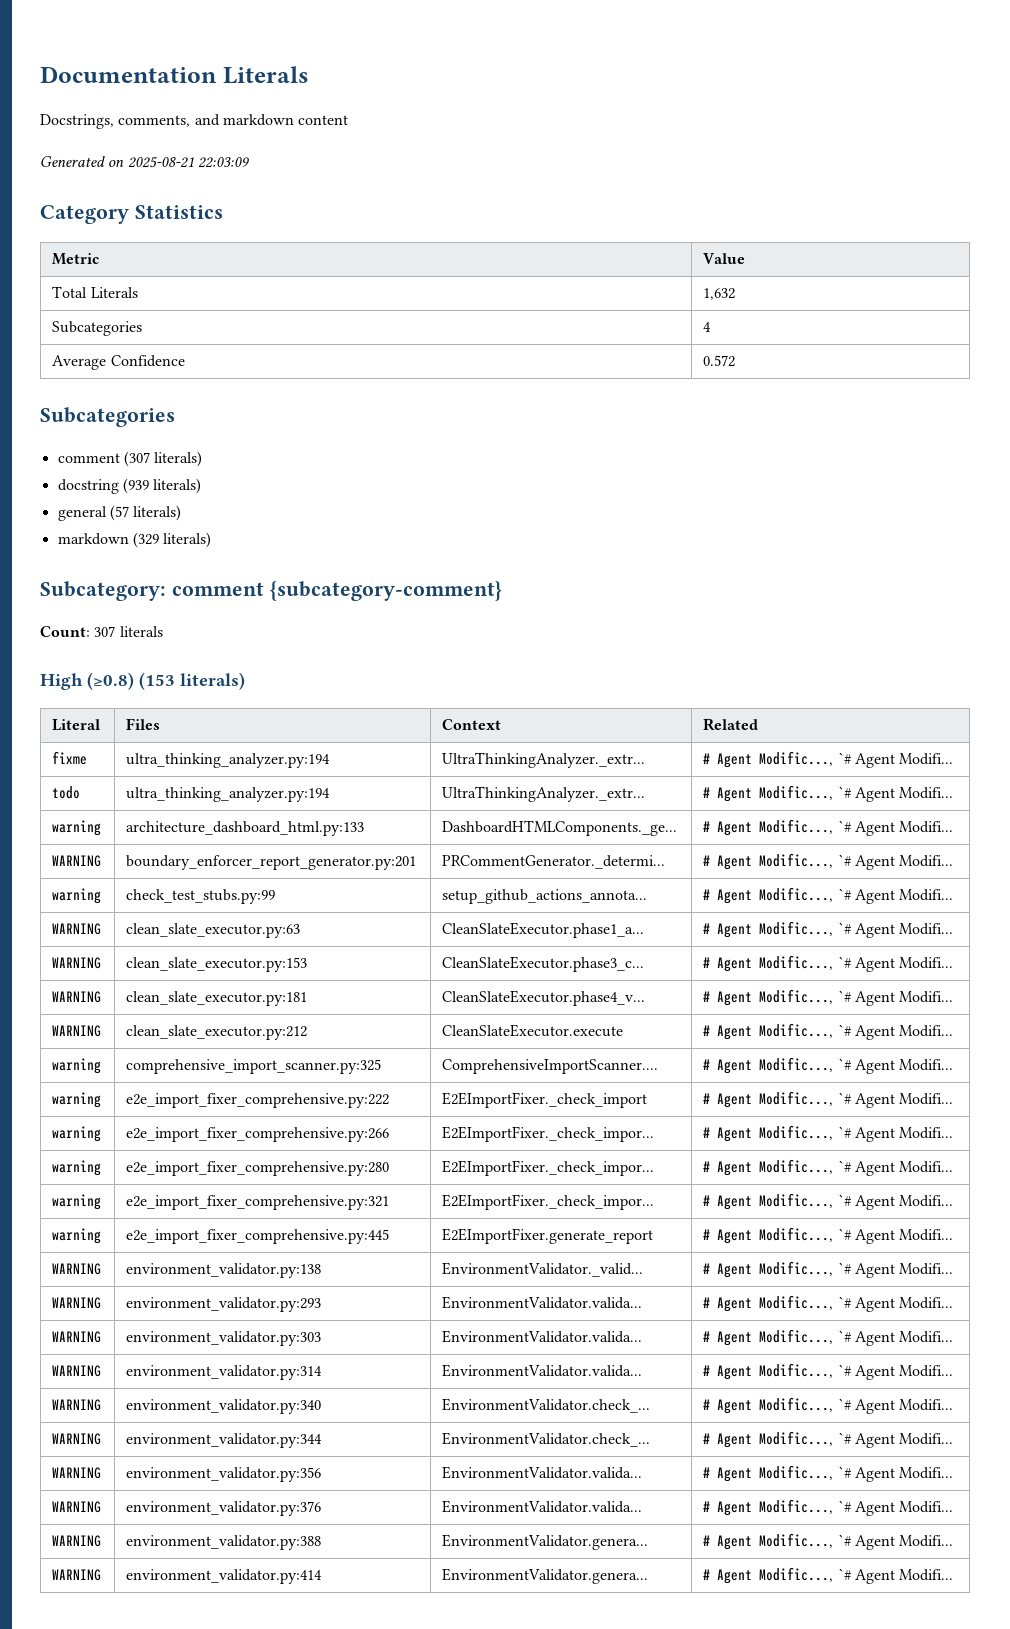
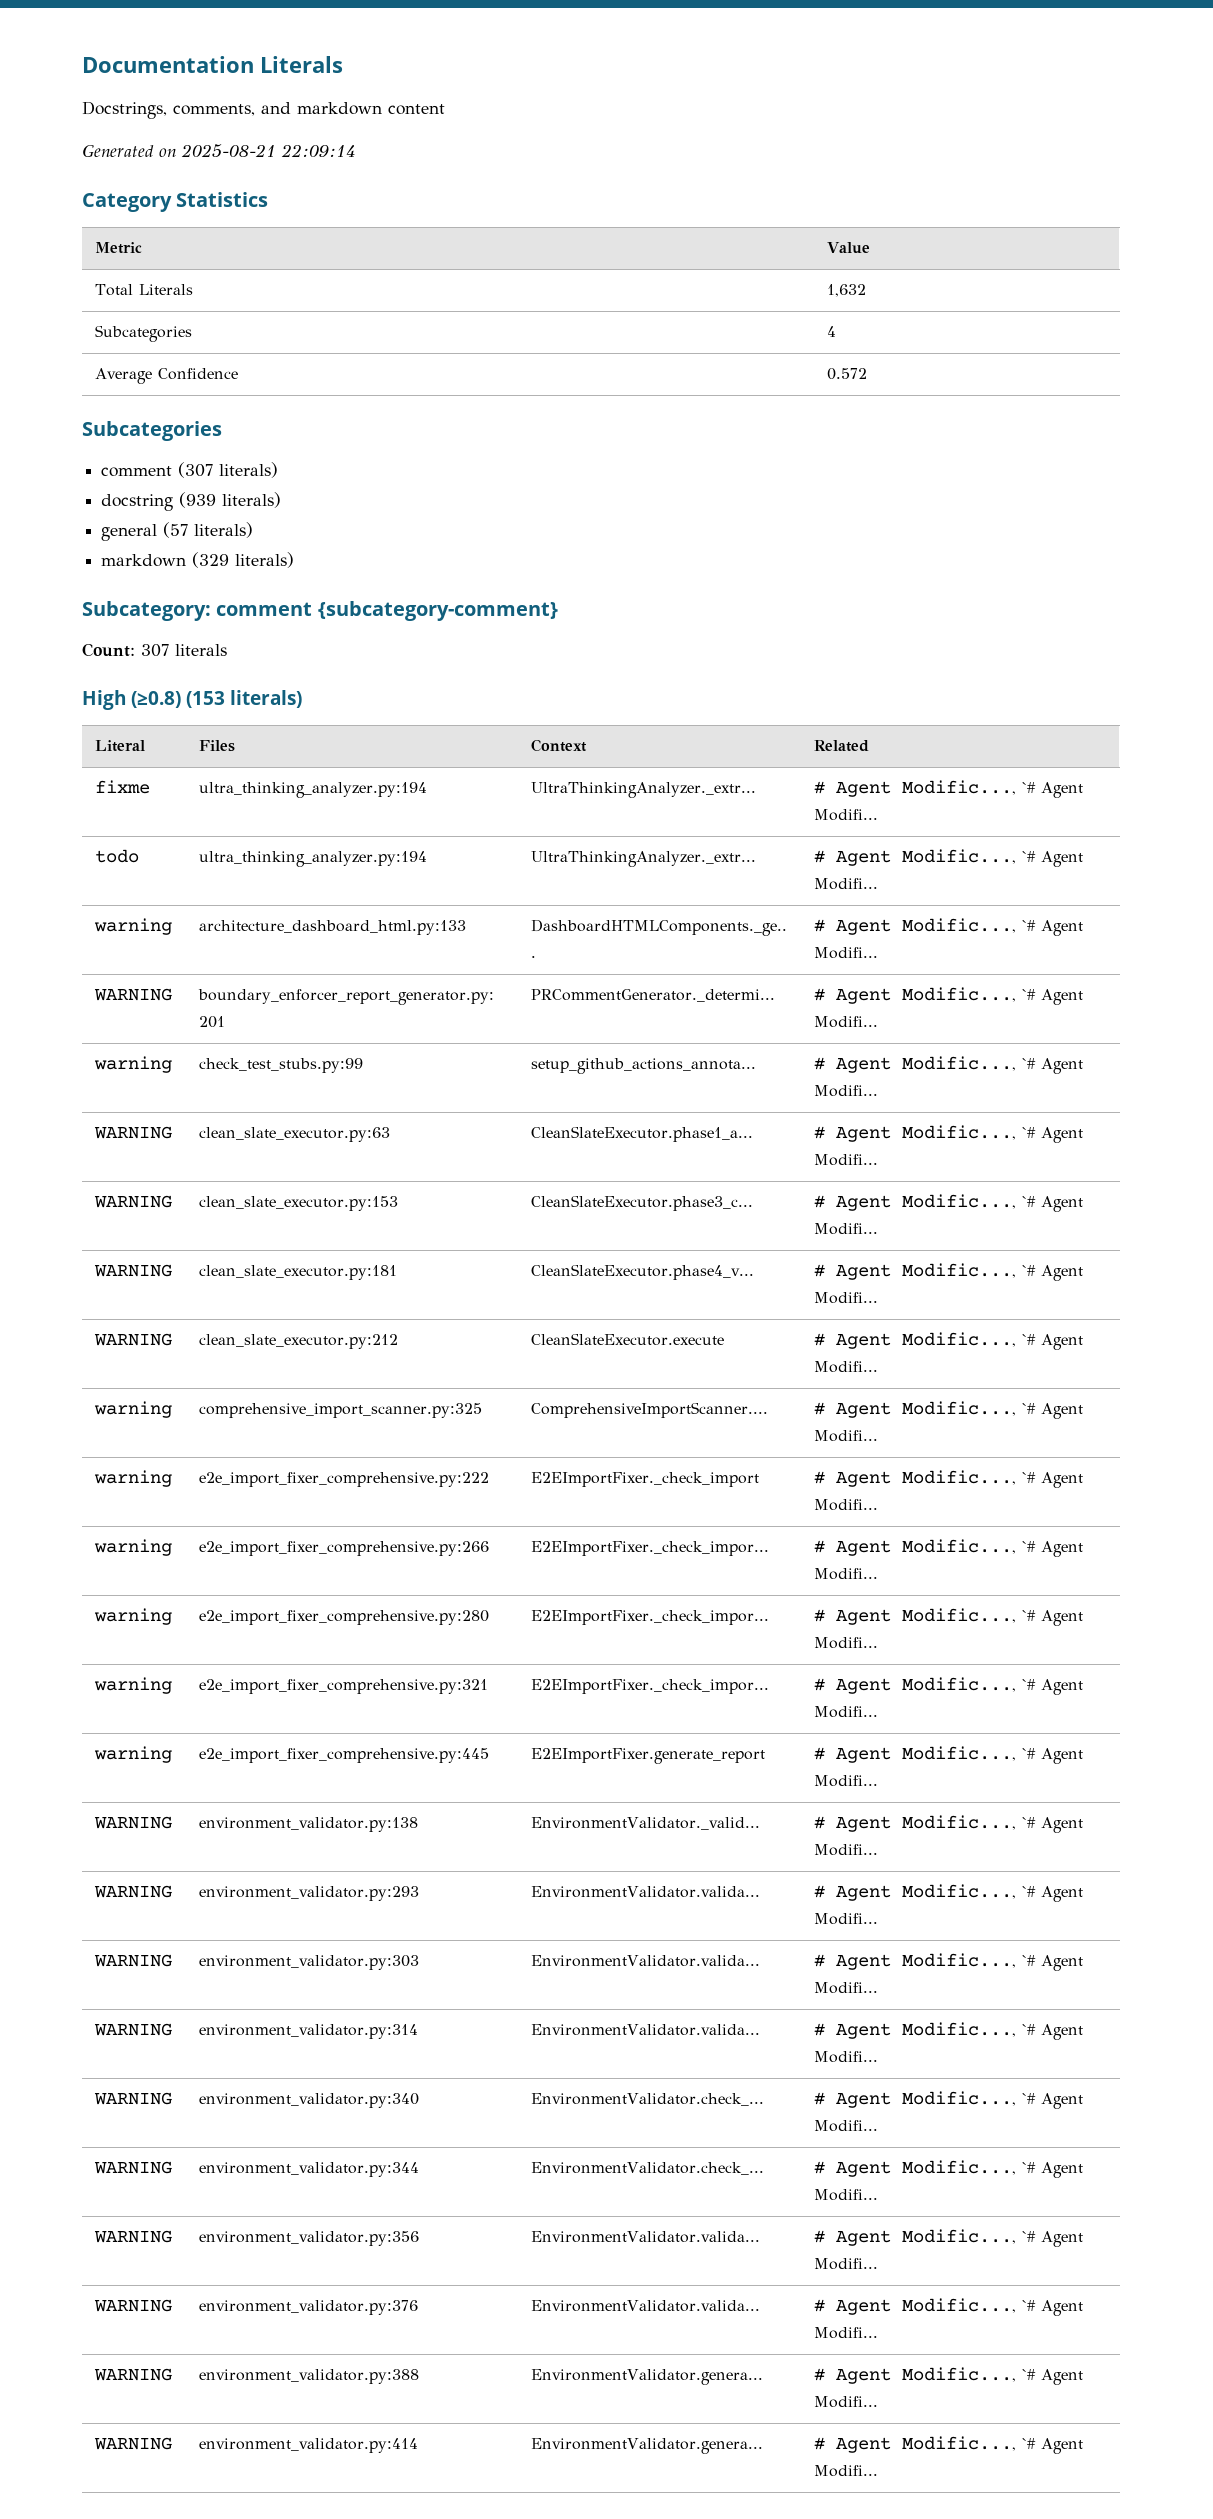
[197,157,250,168] 22:03:09 -> [281,144,356,157] 22:09:14

